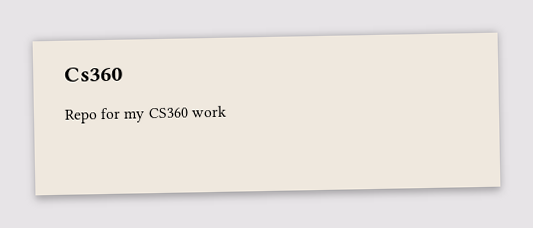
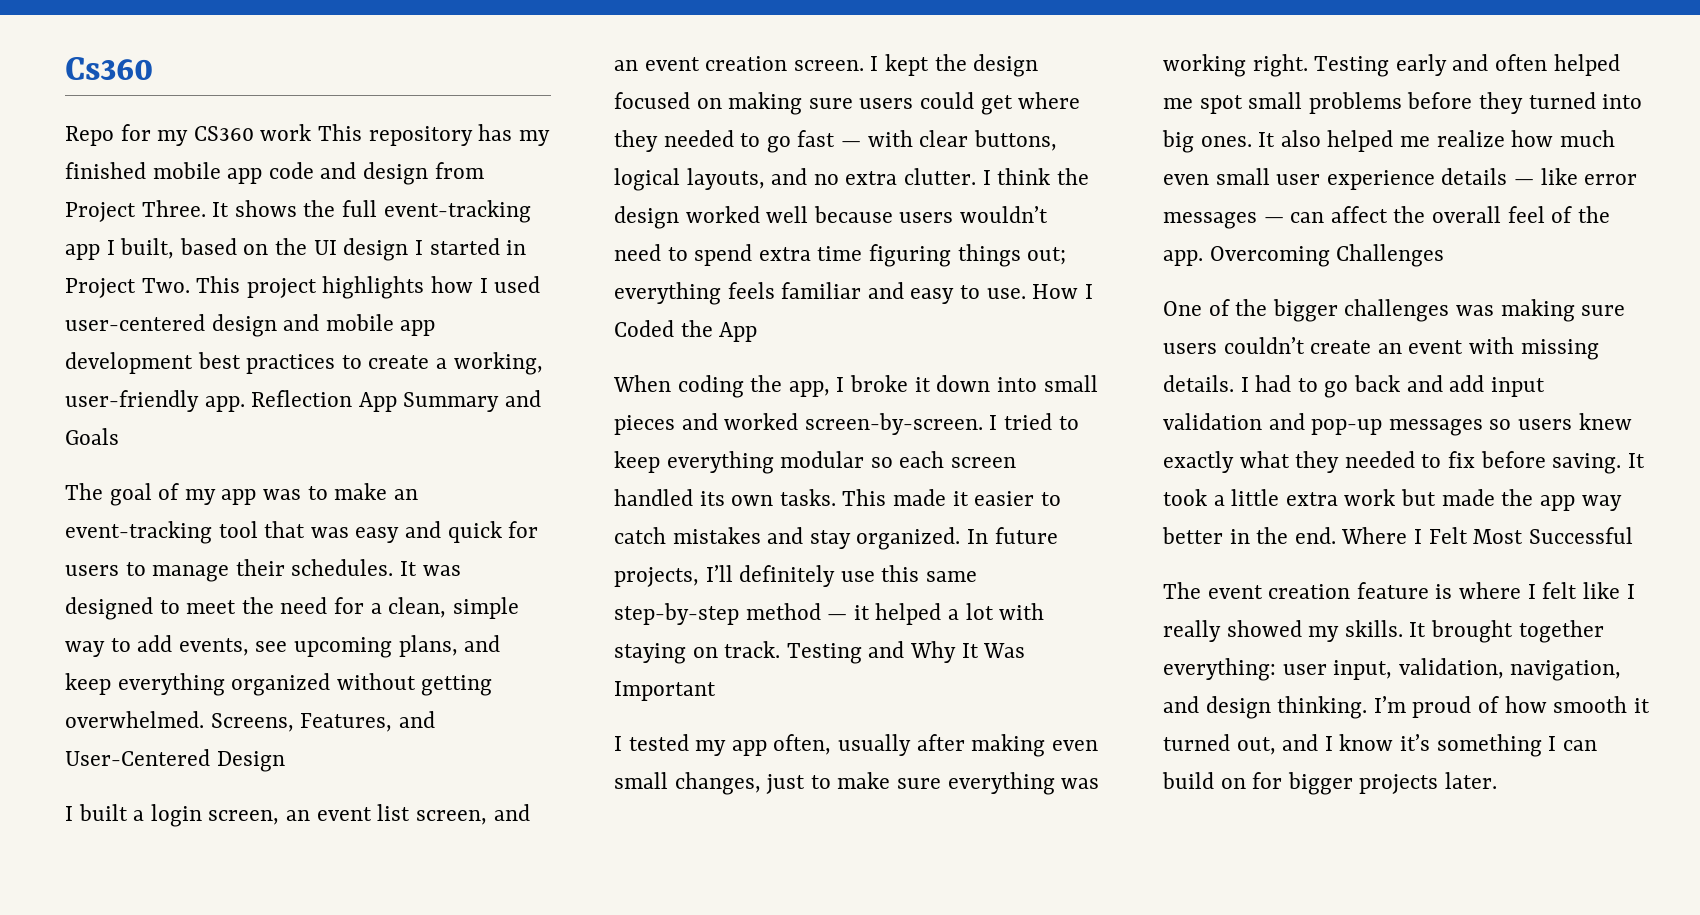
(227, 111) none -> [318,124,550,146] [65,162,484,185] [65,200,531,223] [65,238,527,261] [65,276,541,299] [65,314,436,337] [65,352,543,375] [65,390,542,412] [65,428,119,445] [65,483,418,506] [65,521,539,544] [65,559,461,582] [65,597,519,620] [65,635,501,658] [65,673,493,696] [65,711,435,732] [65,749,285,772] [65,804,530,827] [614,54,1039,77] [614,92,1081,115] [614,130,1057,153] [614,168,1089,191] [614,206,1049,229] [614,244,1067,267] [614,282,1093,305] [614,320,758,342] [613,375,1098,398] [614,413,1079,435] [614,451,1017,474] [614,489,1061,506] [614,527,1058,550] [614,565,978,587] [614,603,1045,625] [614,641,1026,664] [614,681,716,701] [614,734,1098,757] [614,772,1100,795] [1163,54,1620,77] [1163,92,1643,114] [1162,130,1615,153] [1163,168,1638,190] [1163,206,1610,229] [1163,244,1445,267] [1163,299,1626,322] [1163,337,1599,360] [1163,375,1545,398] [1163,413,1632,436] [1163,451,1645,474] [1163,489,1622,511] [1162,527,1633,544] [1163,582,1635,599] [1163,620,1604,643] [1163,658,1622,681] [1163,696,1650,719] [1163,734,1597,757] [1162,772,1498,795] This repository has my finished mobile app code and design from Project Three. It shows the full event-tracking app I built, based on the UI design I started in Project Two. This project highlights how I used user-centered design and mobile app development best practices to create a working, user-friendly app. Reflection App Summary and Goals // The goal of my app was to make an event-tracking tool that was easy and quick for users to manage their schedules. It was designed to meet the need for a clean, simple way to add events, see upcoming plans, and keep everything organized without getting overwhelmed. Screens, Features, and User-Centered Design // I built a login screen, an event list screen, and an event creation screen. I kept the design focused on making sure users could get where they needed to go fast — with clear buttons, logical layouts, and no extra clutter. I think the design worked well because users wouldn’t need to spend extra time figuring things out; everything feels familiar and easy to use. How I Coded the App // When coding the app, I broke it down into small pieces and worked screen-by-screen. I tried to keep everything modular so each screen handled its own tasks. This made it easier to catch mistakes and stay organized. In future projects, I’ll definitely use this same step-by-step method — it helped a lot with staying on track. Testing and Why It Was Important // I tested my app often, usually after making even small changes, just to make sure everything was working right. Testing early and often helped me spot small problems before they turned into big ones. It also helped me realize how much even small user experience details — like error messages — can affect the overall feel of the app. Overcoming Challenges // One of the bigger challenges was making sure users couldn’t create an event with missing details. I had to go back and add input validation and pop-up messages so users knew exactly what they needed to fix before saving. It took a little extra work but made the app way better in the end. Where I Felt Most Successful // The event creation feature is where I felt like I really showed my skills. It brought together everything: user input, validation, navigation, and design thinking. I’m proud of how smooth it turned out, and I know it’s something I can build on for bigger projects later.

